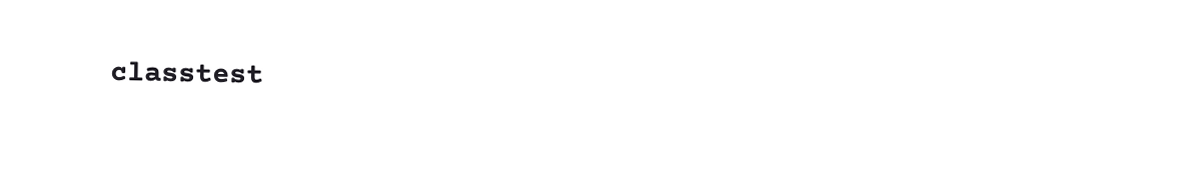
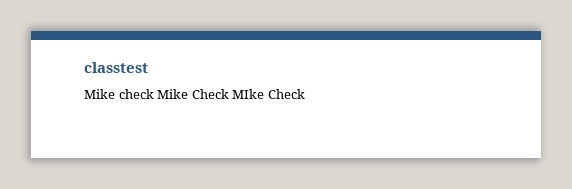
(264, 72) none -> [84,89,305,99] // Mike check Mike Check MIke Check

